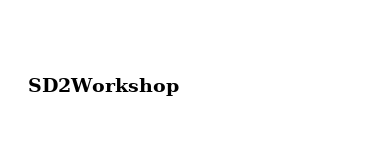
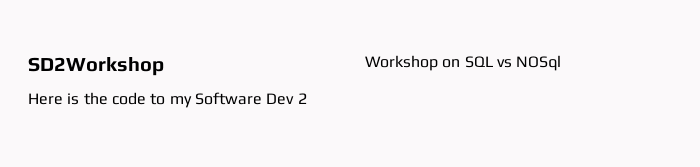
(179, 87) none -> [28,92,307,108] [365,55,562,71] // Here is the code to my Software Dev 2 Workshop on SQL vs NOSql

